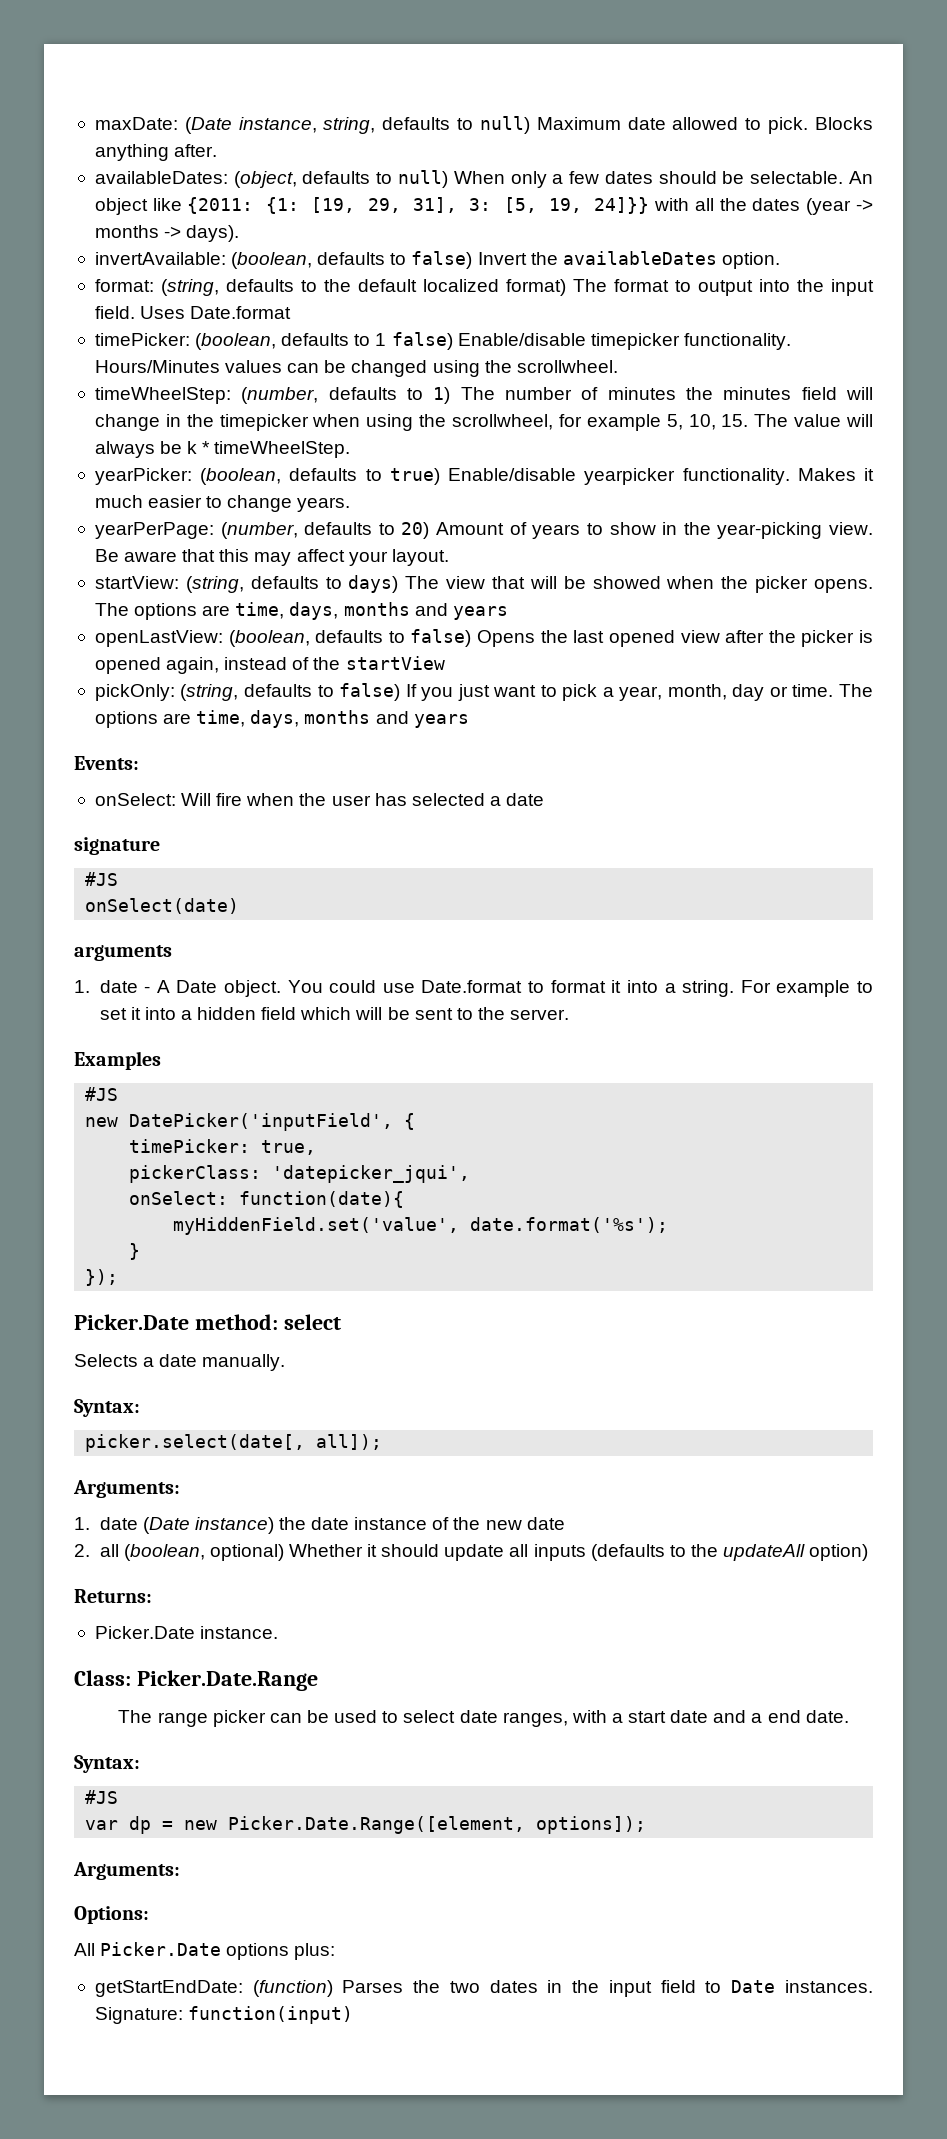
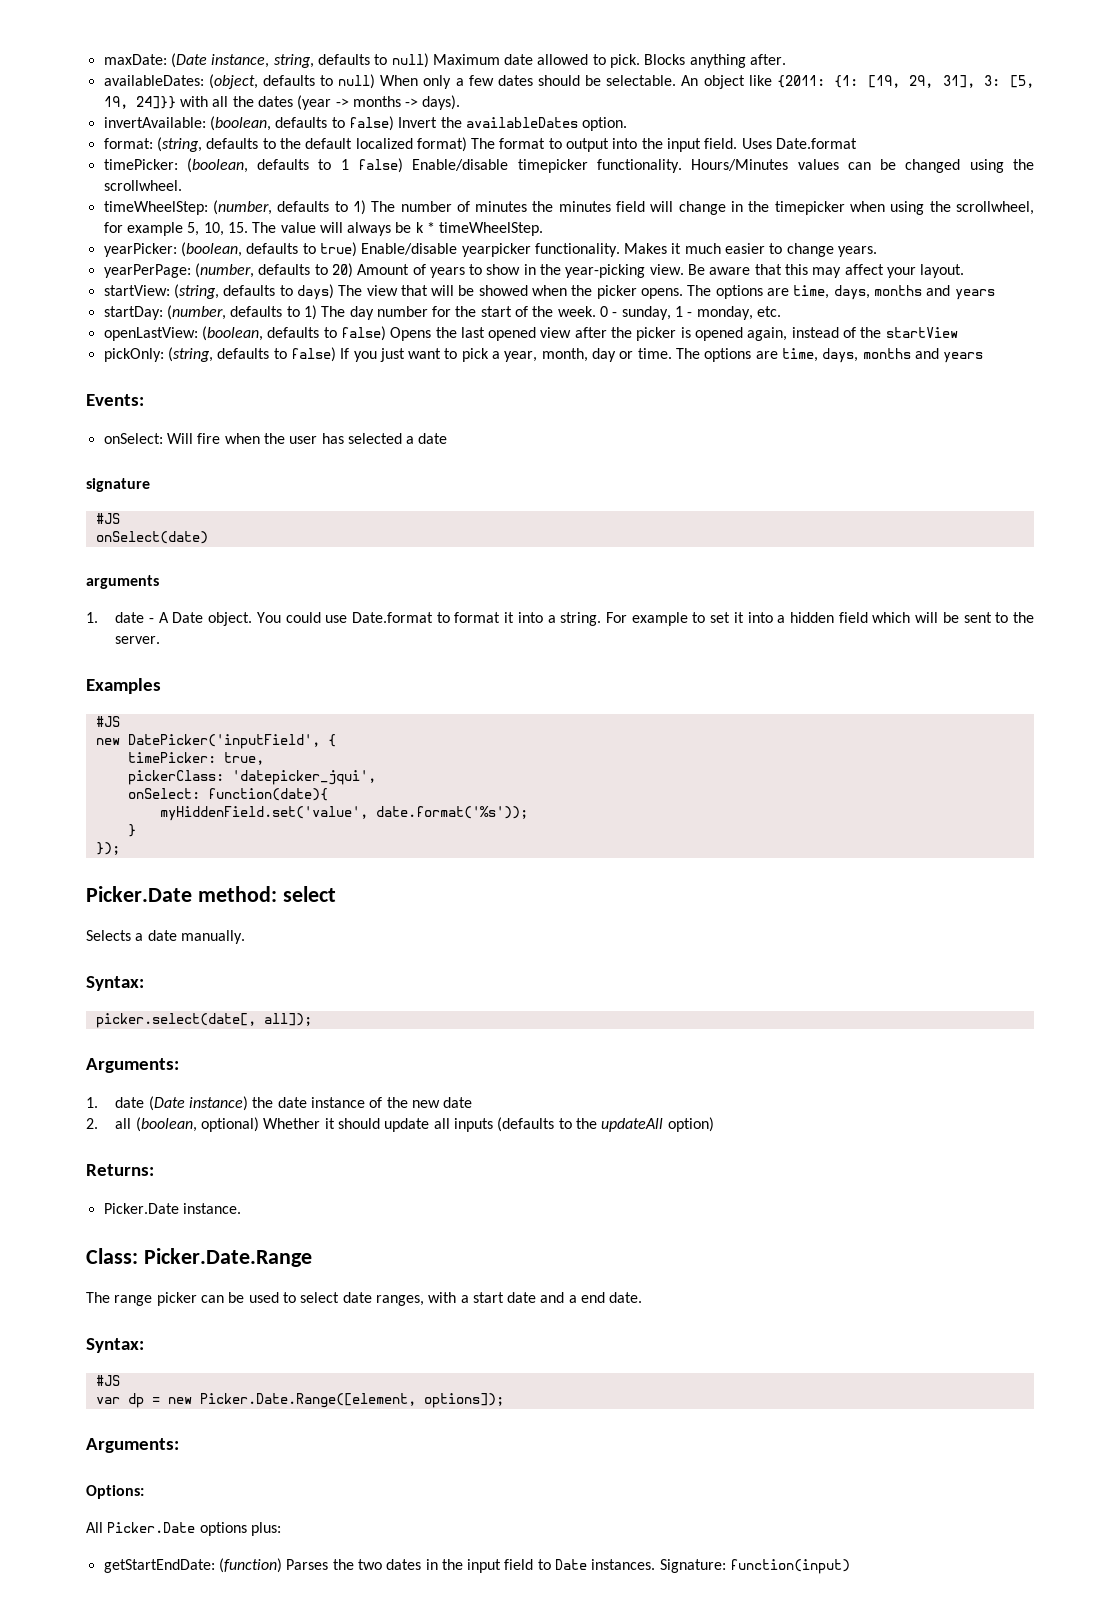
(508, 613) none -> [103,305,782,320] // startDay: (number, defaults to 1) The day number for the start of the week. 0 - sunday, 1 - monday, etc.
[470,1217,669,1233] date.format('%s'); -> [375,806,528,819] date.format('%s'));

